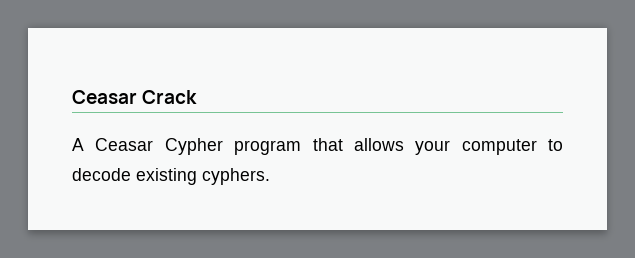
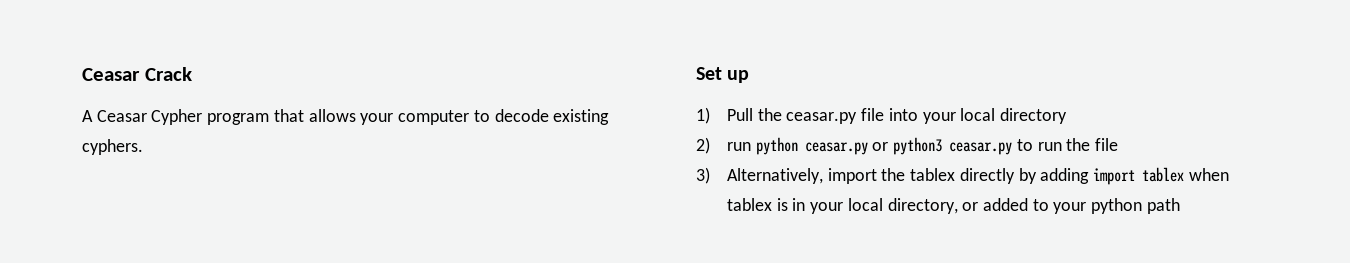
(270, 176) none -> [696,67,750,83] [696,107,1067,124] [696,137,1118,155] [696,167,1229,185] [726,198,1180,214] // Set up // 1) Pull the ceasar.py file into your local directory // 2) run python ceasar.py or python3 ceasar.py to run the file // 3) Alternatively, import the tablex directly by adding import tablex when tablex is in your local directory, or added to your python path

